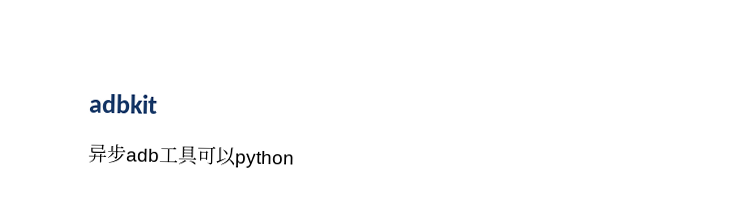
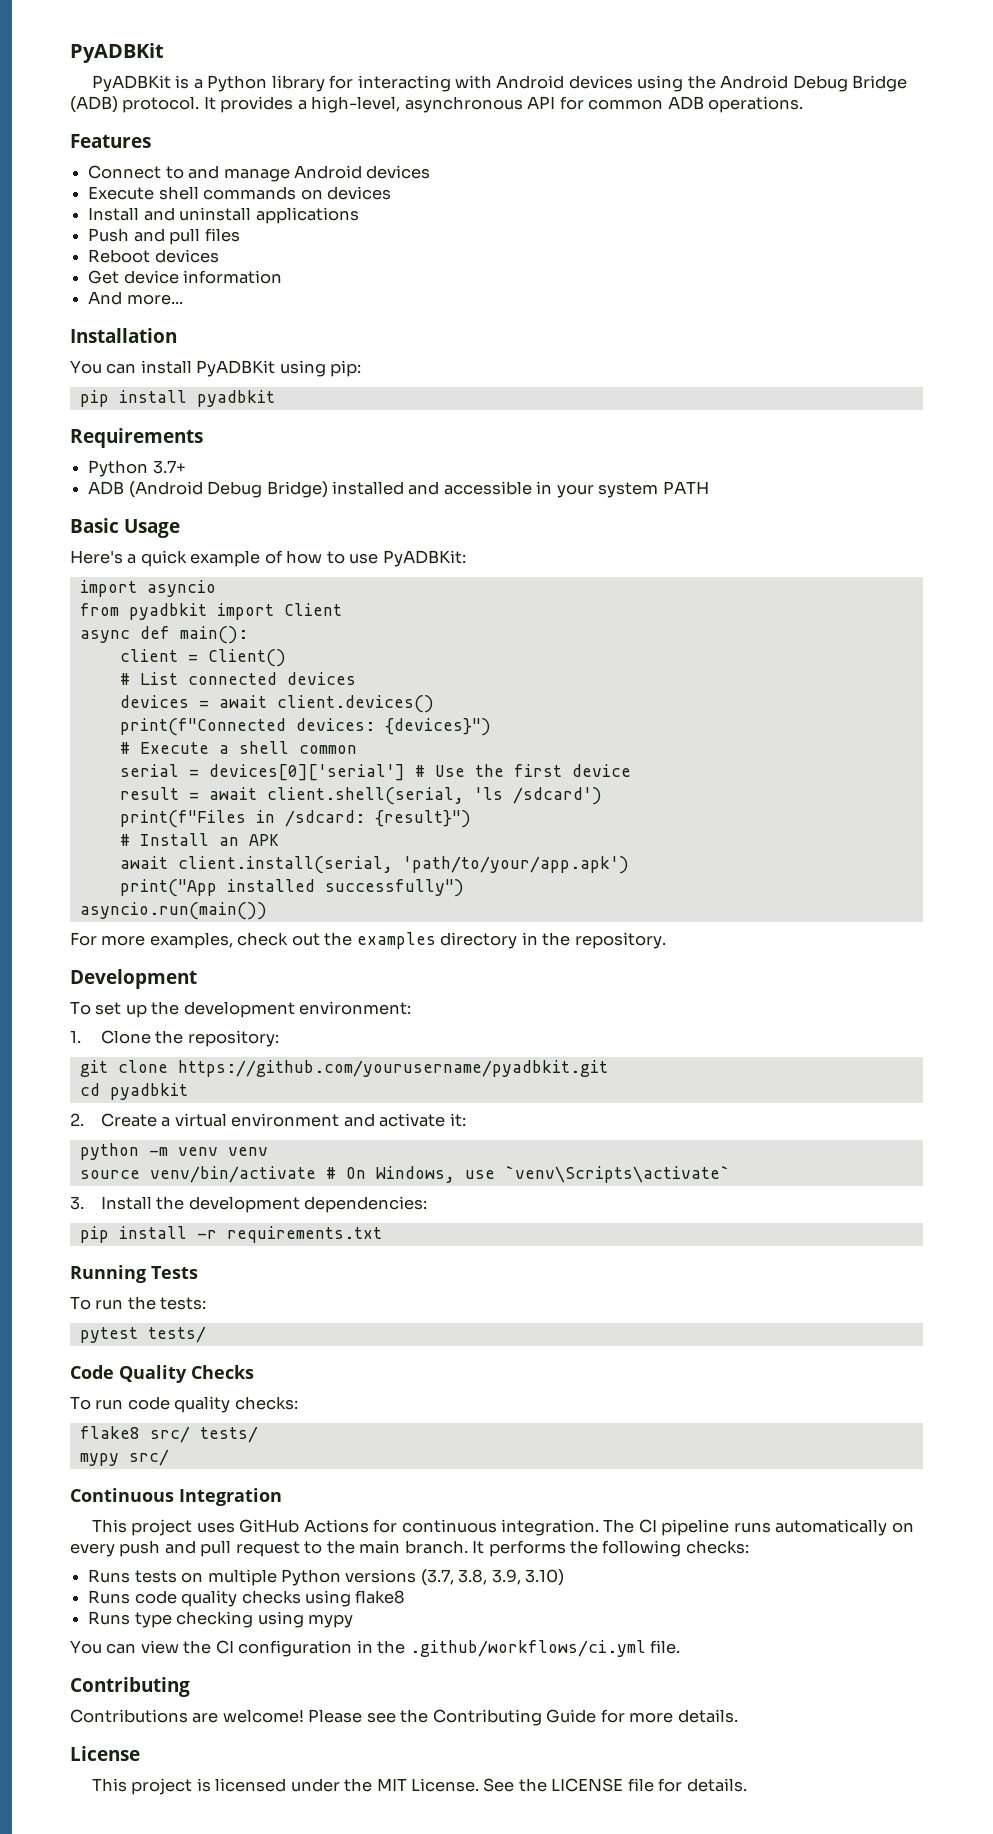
[88,93,158,114] [87,143,295,169] adbkit // 异步adb工具可以python -> [70,43,164,63] [91,75,908,92] [70,96,804,113] [70,134,151,148] [88,165,431,182] [88,186,391,200] [88,207,359,224] [88,228,240,245] [88,249,219,263] [88,270,283,284] [88,291,183,305] [70,328,177,343] [70,360,362,377] [79,390,275,407] [70,428,203,448] [88,460,186,477] [88,481,709,498] [70,518,180,538] [70,550,466,567] [79,580,216,597] [79,603,342,620] [79,626,248,644] [119,649,286,667] [119,672,356,685] [119,695,434,713] [119,718,491,736] [119,741,357,754] [119,764,631,781] [119,787,602,805] [119,810,471,828] [119,833,279,846] [119,856,629,874] [119,879,464,897] [79,902,267,920] [70,932,666,949] [70,969,197,989] [70,1001,412,1018] [70,1030,279,1047] [79,1060,608,1077] [79,1083,188,1100] [70,1113,466,1127] [79,1143,268,1160] [79,1166,730,1183] [70,1196,428,1213] [79,1226,382,1243] [70,1265,198,1283] [70,1296,207,1310] [79,1326,206,1343] [70,1365,254,1383] [70,1396,298,1413] [79,1426,258,1443] [79,1449,169,1466] [70,1488,282,1506] [91,1519,914,1536] [70,1540,749,1557] [88,1569,565,1586] [88,1590,406,1607] [88,1611,353,1628] [70,1640,681,1657] [70,1677,190,1697] [70,1709,738,1726] [70,1746,140,1761] [91,1778,747,1795] PyADBKit // PyADBKit is a Python library for interacting with Android devices using the Android Debug Bridge (ADB) protocol. It provides a high-level, asynchronous API for common ADB operations. // Features // Connect to and manage Android devices // Execute shell commands on devices // Install and uninstall applications // Push and pull files // Reboot devices // Get device information // And more... // Installation // You can install PyADBKit using pip: // pip install pyadbkit // Requirements // Python 3.7+ // ADB (Android Debug Bridge) installed and accessible in your system PATH // Basic Usage // Here's a quick example of how to use PyADBKit: // import asyncio // from pyadbkit import Client // async def main(): // client = Client() // # List connected devices // devices = await client.devices() // print(f"Connected devices: {devices}") // # Execute a shell common // serial = devices[0]['serial'] # Use the first device // result = await client.shell(serial, 'ls /sdcard') // print(f"Files in /sdcard: {result}") // # Install an APK // await client.install(serial, 'path/to/your/app.apk') // print("App installed successfully") // asyncio.run(main()) // For more examples, check out the examples directory in the repository. // Development // To set up the development environment: // 1. Clone the repository: // git clone https://github.com/yourusername/pyadbkit.git // cd pyadbkit // 2. Create a virtual environment and activate it: // python -m venv venv // source venv/bin/activate # On Windows, use `venv\Scripts\activate` // 3. Install the development dependencies: // pip install -r requirements.txt // Running Tests // To run the tests: // pytest tests/ // Code Quality Checks // To run code quality checks: // flake8 src/ tests/ // mypy src/ // Continuous Integration // This project uses GitHub Actions for continuous integration. The CI pipeline runs automatically on every push and pull request to the main branch. It performs the following checks: // Runs tests on multiple Python versions (3.7, 3.8, 3.9, 3.10) // Runs code quality checks using flake8 // Runs type checking using mypy // You can view the CI configuration in the .github/workflows/ci.yml file. // Contributing // Contributions are welcome! Please see the Contributing Guide for more details. // License // This project is licensed under the MIT License. See the LICENSE file for details.

